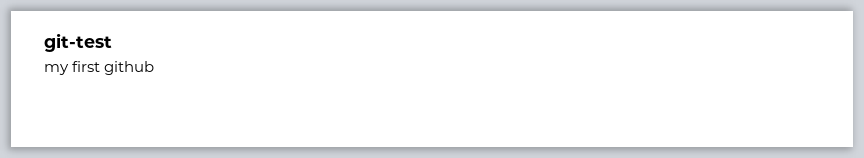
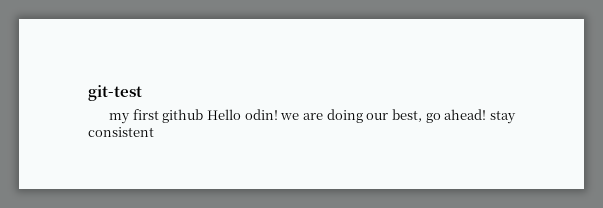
(155, 68) none -> [207,109,517,124] [88,127,154,137] Hello odin! we are doing our best, go ahead! stay consistent

